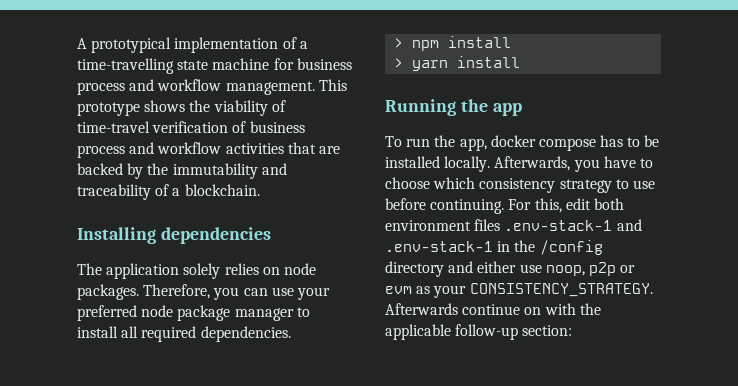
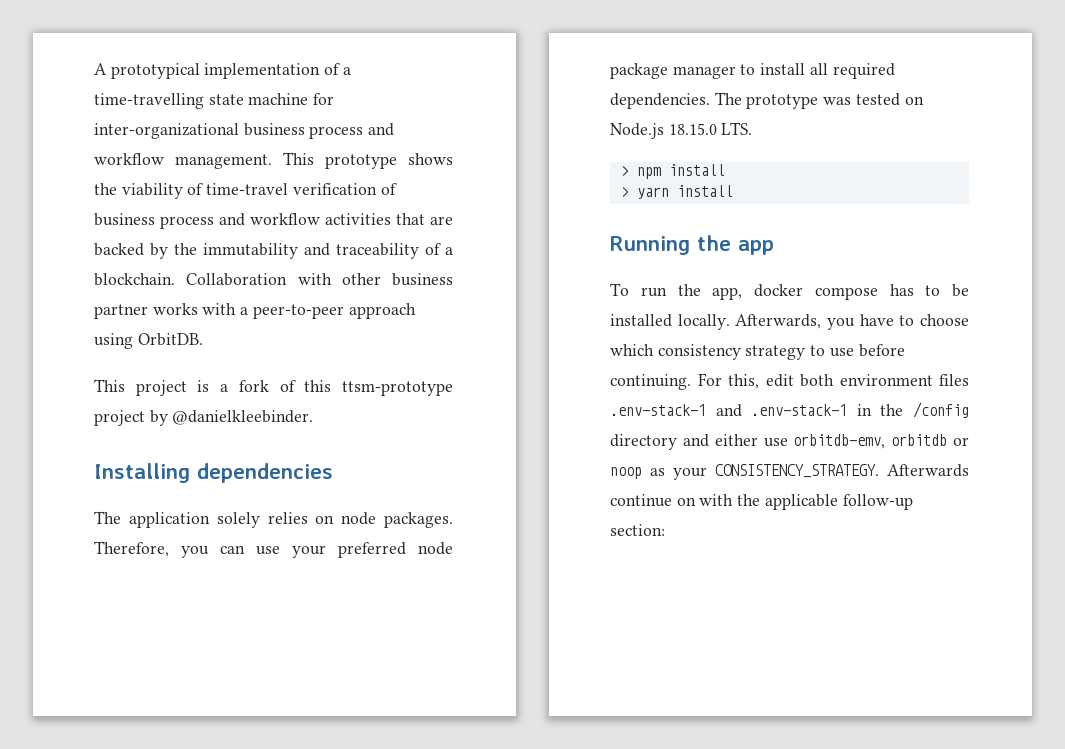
(294, 64) none -> [94,123,239,139] inter-organizational
(260, 190) none -> [186,273,453,286] [94,303,416,319] [94,333,203,349] [94,379,454,396] [94,410,314,426] Collaboration with other business partner works with a peer-to-peer approach using OrbitDB. // This project is a fork of this ttsm-prototype project by @danielkleebinder.
(291, 334) none -> [714,92,924,109] [610,122,753,139] The prototype was tested on Node.js 18.15.0 LTS.
[545,262,636,276] [385,286,412,294] noop, p2p or evm -> [793,434,969,449] [610,467,642,479] orbitdb-emv, orbitdb or noop

